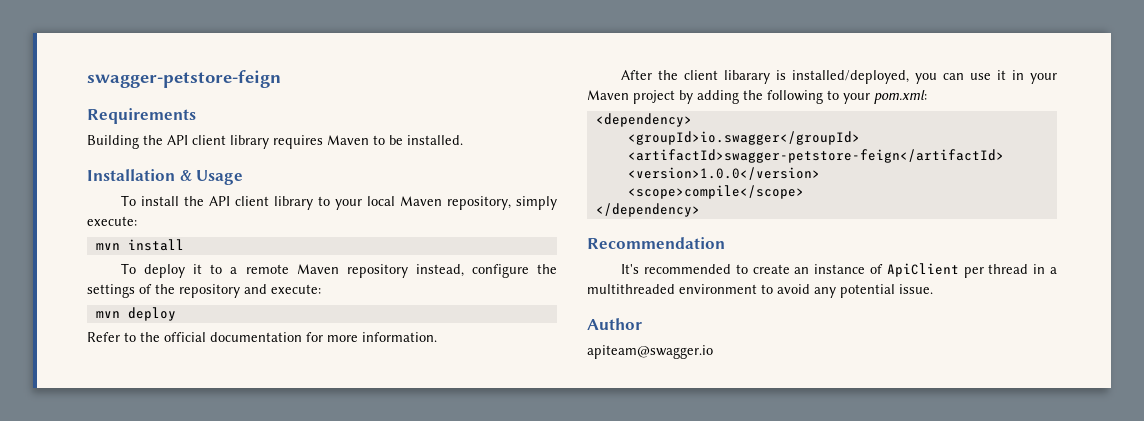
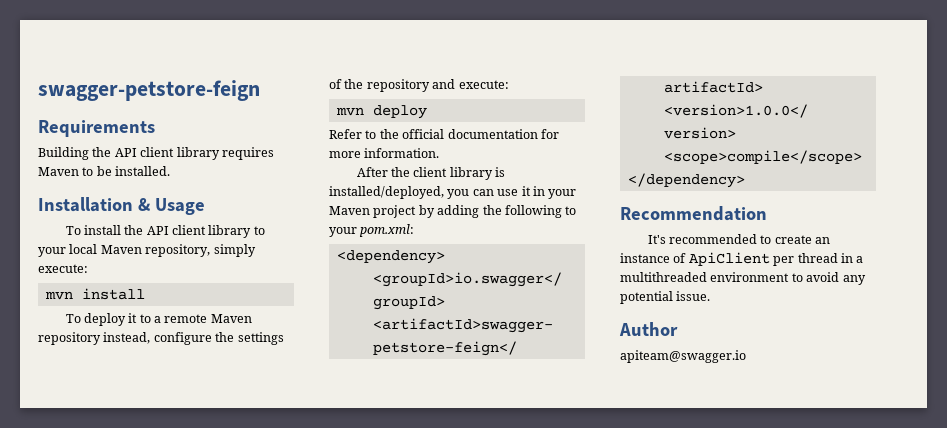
[724,70,771,84] libarary -> [449,167,493,180] library

